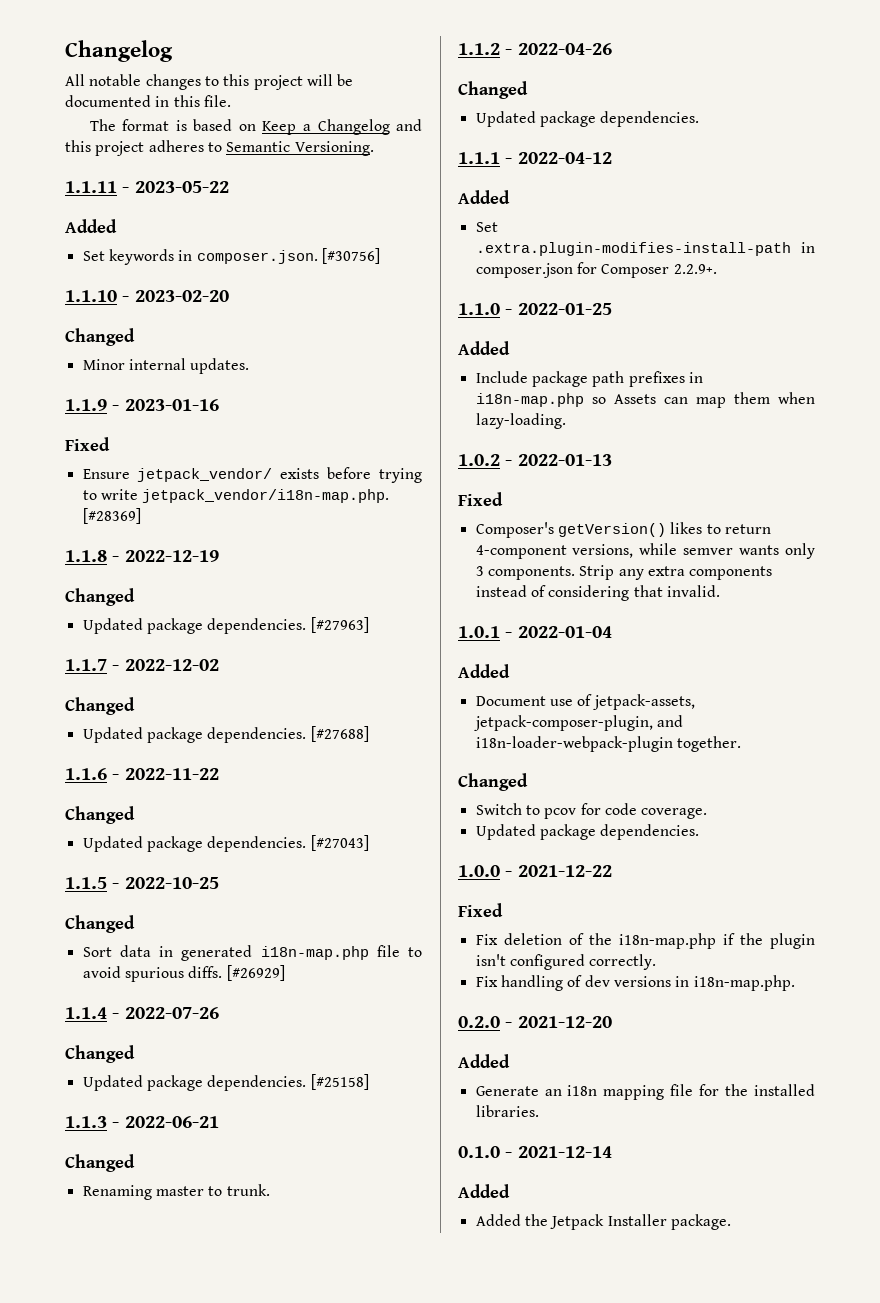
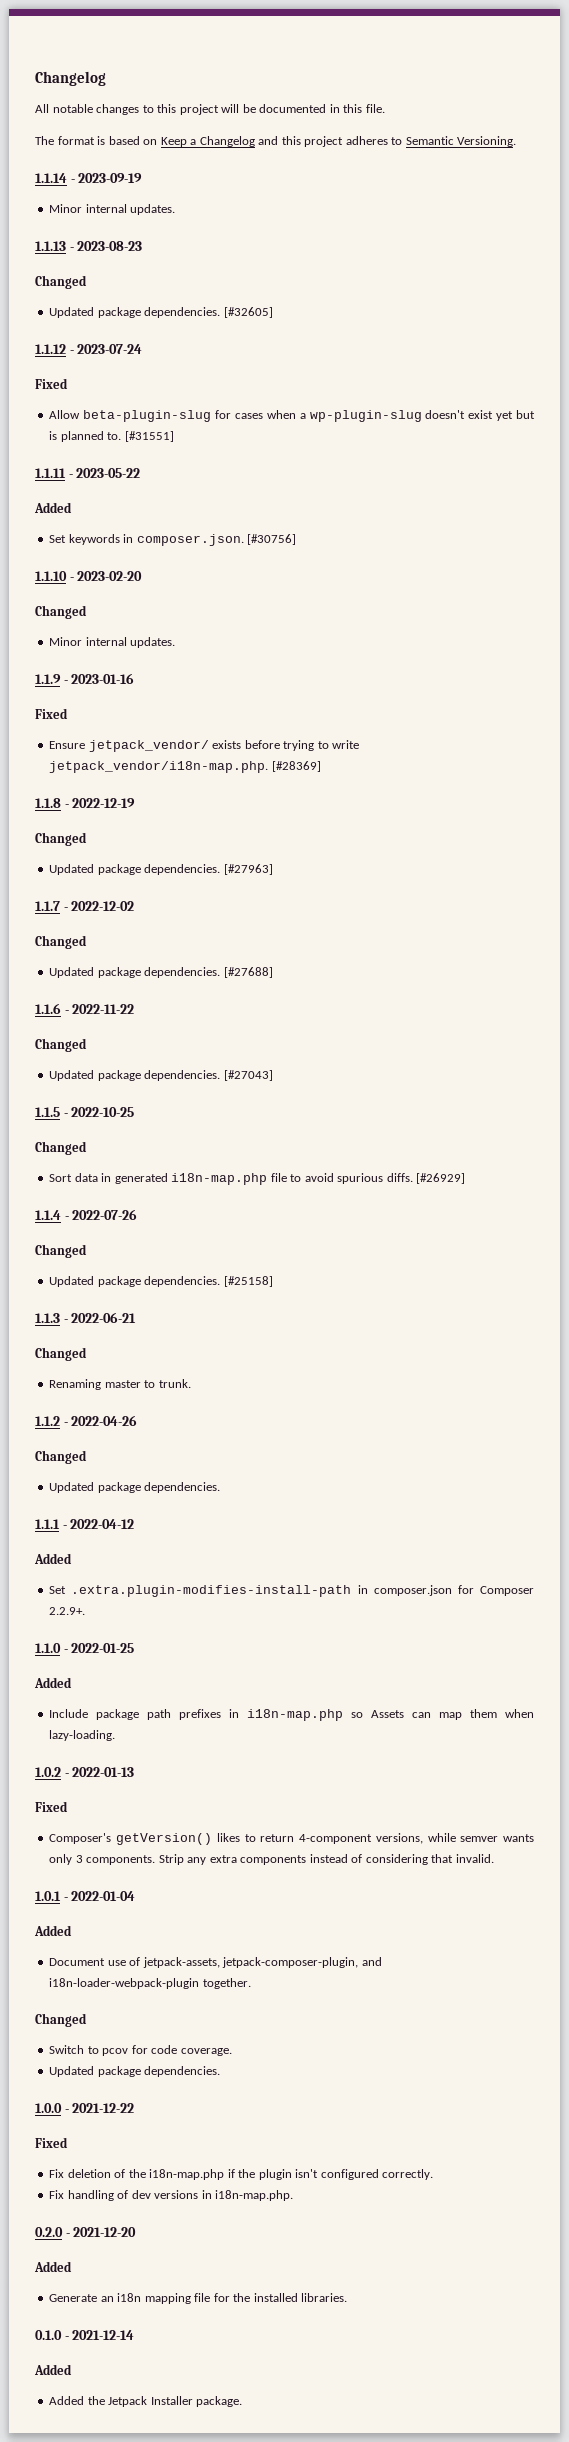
(374, 148) none -> [35,173,143,183] [49,204,176,215] [35,241,143,251] [35,275,87,289] [49,307,273,318] [35,344,143,354] [35,378,68,389] [49,410,535,422] [49,431,174,442] // 1.1.14 - 2023-09-19 // Minor internal updates. // 1.1.13 - 2023-08-23 // Changed // Updated package dependencies. [#32605] // 1.1.12 - 2023-07-24 // Fixed // Allow beta-plugin-slug for cases when a wp-plugin-slug doesn't exist yet but is planned to. [#31551]

